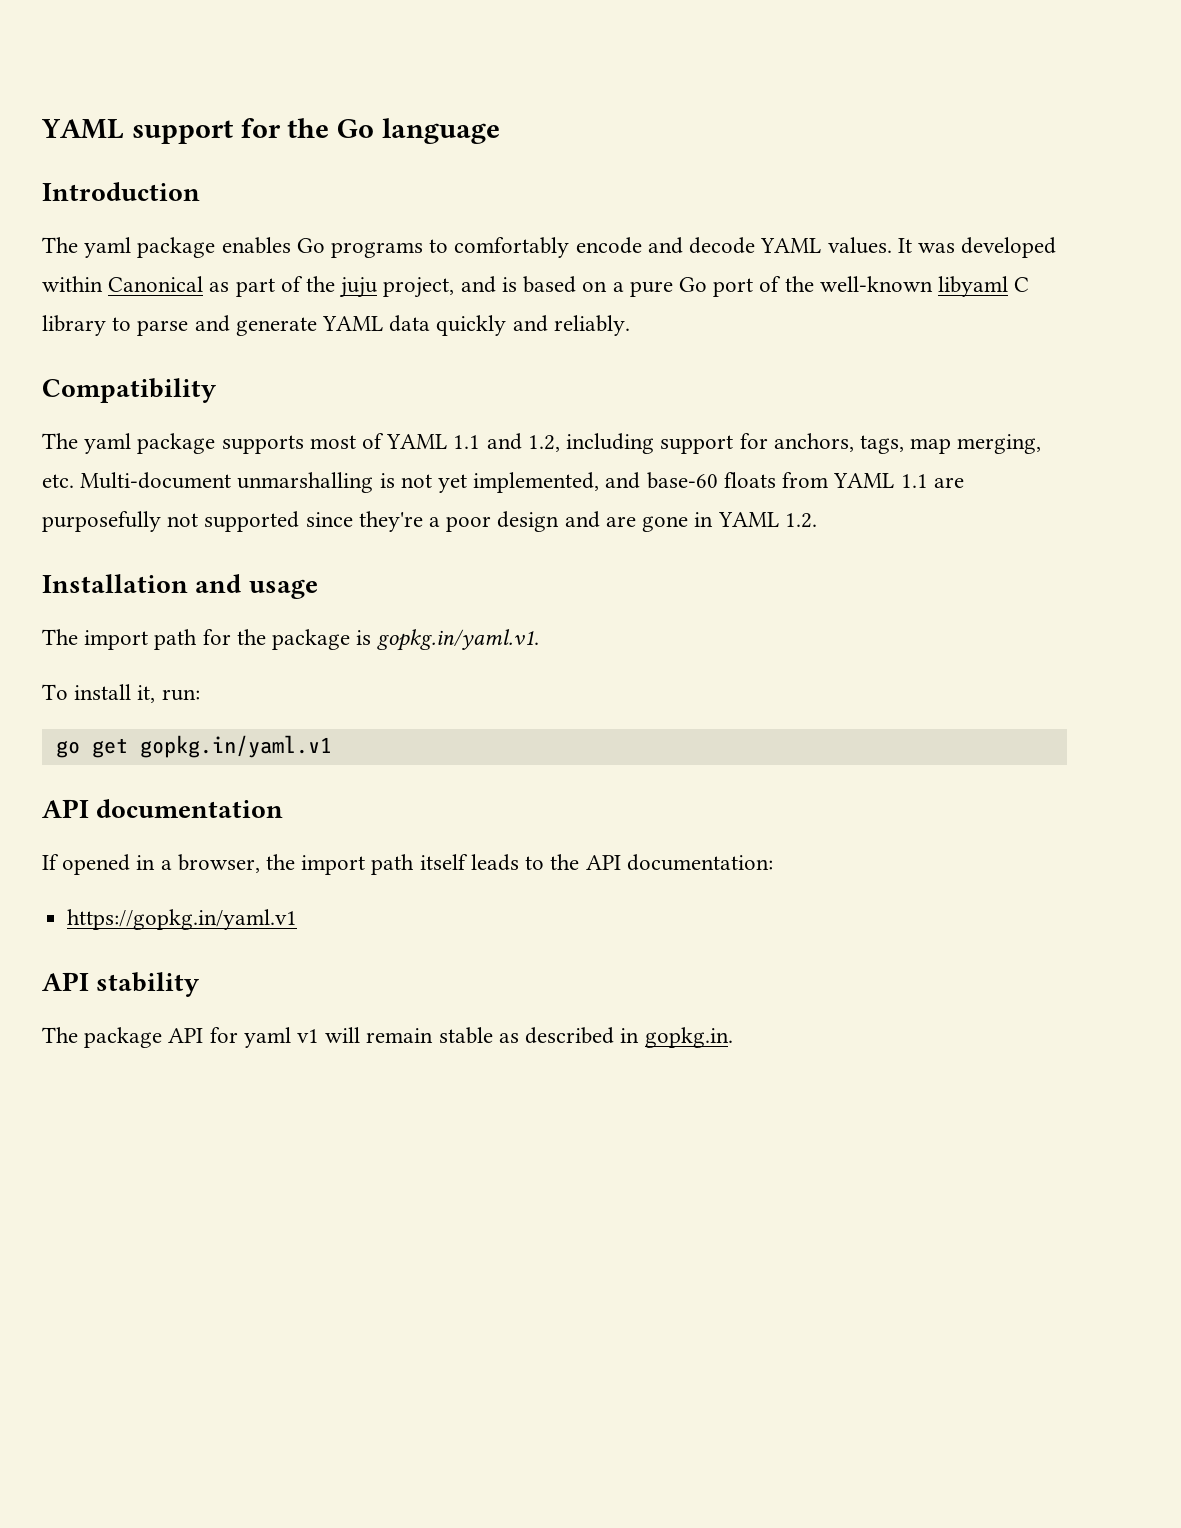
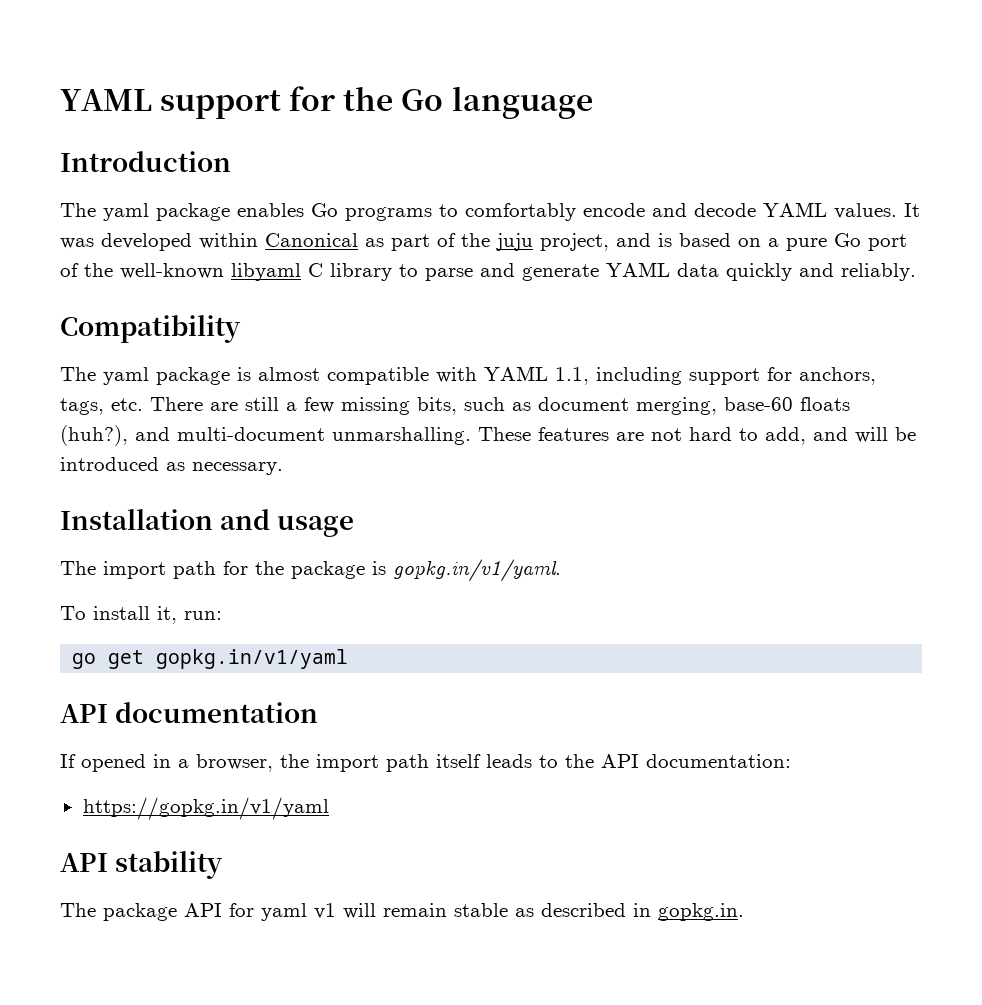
[221,433,560,454] supports most of YAML 1.1 and 1.2, -> [237,366,589,385] is almost compatible with YAML 1.1,
[910,434,1042,454] [42,472,964,493] [42,511,817,532] map merging, etc. Multi-document unmarshalling is not yet implemented, and base-60 floats from YAML 1.1 are purposefully not supported since they're a poor design and are gone in YAML 1.2. -> [111,397,850,415] [60,425,916,446] [60,457,283,475] etc. There are still a few missing bits, such as document merging, base-60 floats (huh?), and multi-document unmarshalling. These features are not hard to add, and will be introduced as necessary.
[377,629,540,651] gopkg.in/yaml.v1. -> [393,559,561,582] gopkg.in/v1/yaml.
[139,735,332,758] gopkg.in/yaml.v1 -> [156,649,349,669] gopkg.in/v1/yaml
[67,909,298,930] https://gopkg.in/yaml.v1 -> [82,797,329,820] https://gopkg.in/v1/yaml

